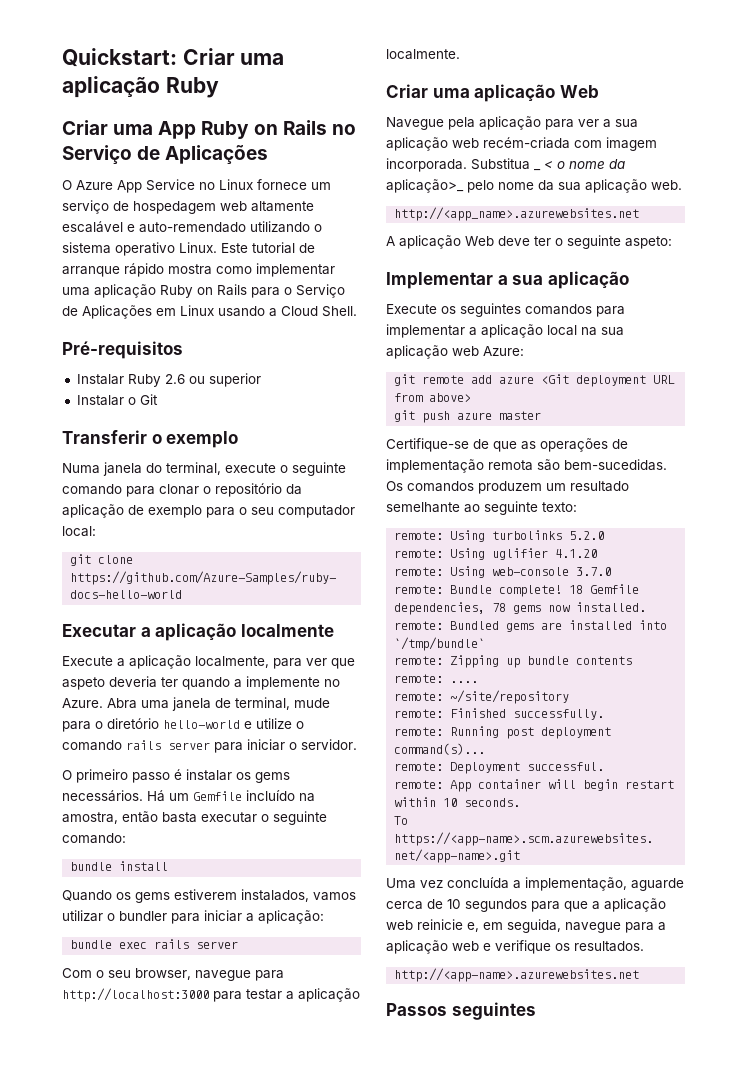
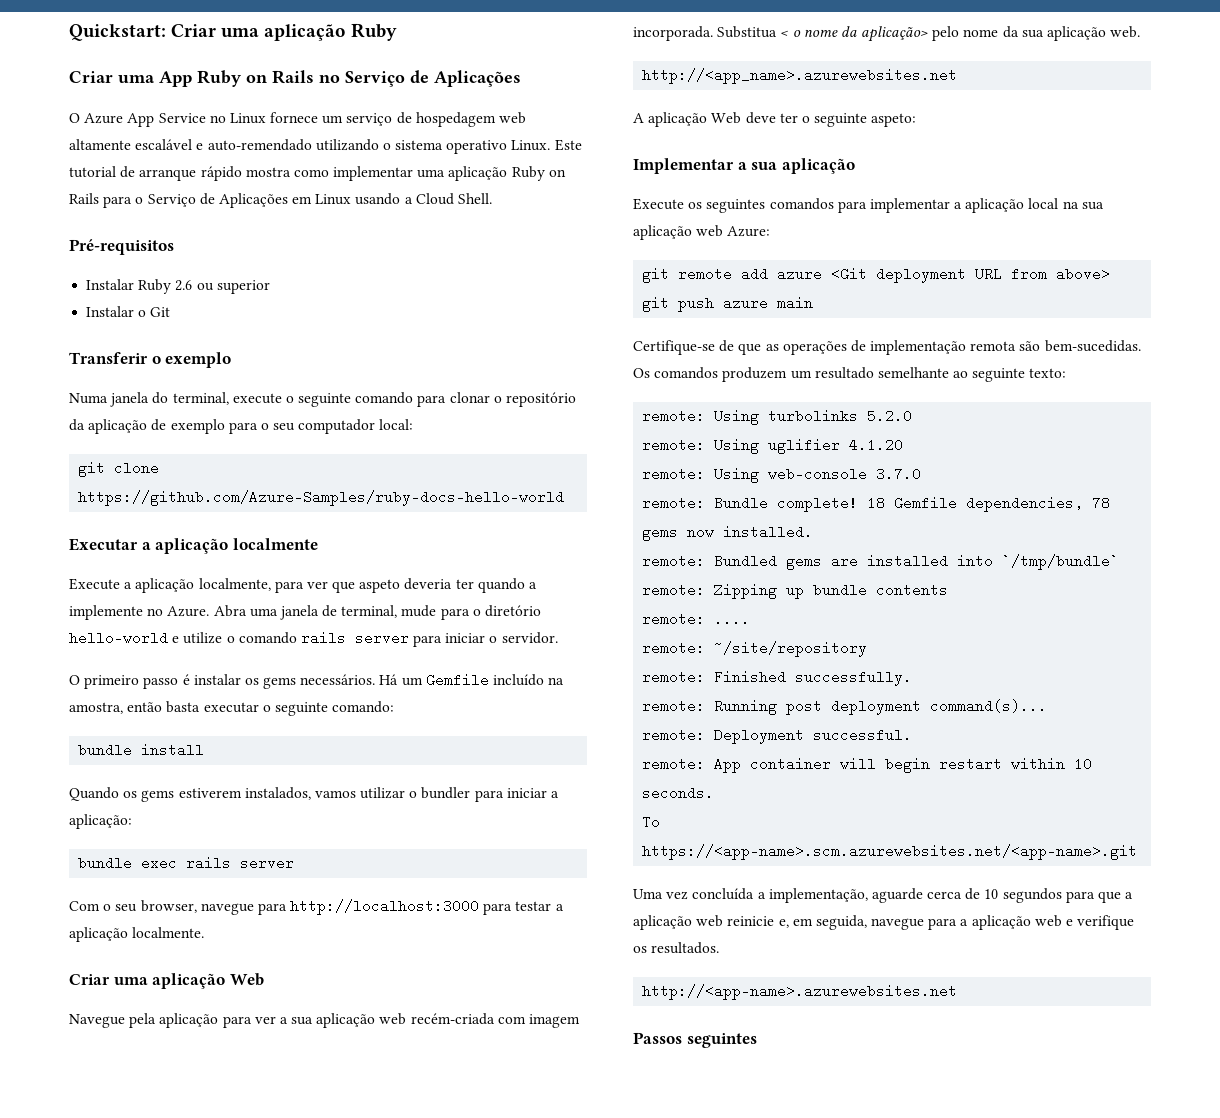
[534,169,541,171] _ -> (778, 32) none
[386,179,464,193] aplicação>_ -> [861,26,929,42] aplicação>
[499,411,542,420] master -> [777,296,814,310] main

